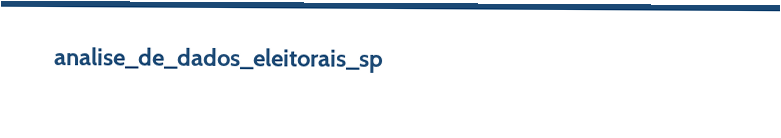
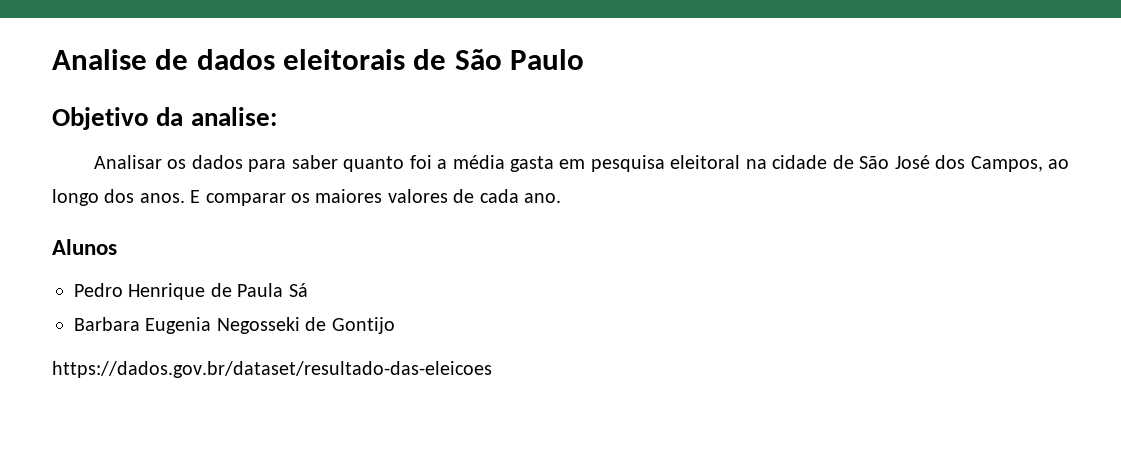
[53,47,384,73] analise_de_dados_eleitorais_sp -> [52,49,585,70] [52,107,277,130] [93,155,1069,172] [52,189,561,206] [52,239,117,255] [74,283,308,300] [74,317,395,334] [52,361,492,378] Analise de dados eleitorais de São Paulo // Objetivo da analise: // Analisar os dados para saber quanto foi a média gasta em pesquisa eleitoral na cidade de São José dos Campos, ao longo dos anos. E comparar os maiores valores de cada ano. // Alunos // Pedro Henrique de Paula Sá // Barbara Eugenia Negosseki de Gontijo // https://dados.gov.br/dataset/resultado-das-eleicoes

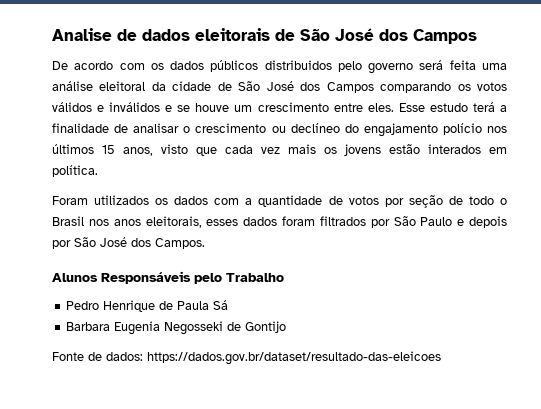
[510,49,585,70] [52,107,277,130] [93,155,767,172] Paulo // Objetivo da analise: // Analisar os dados para saber quanto foi a média gasta em pesquisa eleitoral na -> [335,28,477,44] [52,60,507,74] [52,81,166,91] José dos Campos // De acordo com os dados públicos distribuidos pelo governo será feita uma análise eleitoral da
[970,156,1069,172] [52,189,561,206] [52,239,117,255] Campos, ao longo dos anos. E comparar os maiores valores de cada ano. // Alunos -> [326,82,507,93] [52,102,508,112] [52,123,508,137] [52,144,507,156] [52,165,98,177] [52,195,508,208] [52,216,507,228] [52,237,205,249] [52,271,284,284] Campos comparando os votos válidos e inválidos e se houve um crescimento entre eles. Esse estudo terá a finalidade de analisar o crescimento ou declíneo do engajamento polício nos últimos 15 anos, visto que cada vez mais os jovens estão interados em política. // Foram utilizados os dados com a quantidade de votos por seção de todo o Brasil nos anos eleitorais, esses dados foram filtrados por São Paulo e depois por São José dos Campos. // Alunos Responsáveis pelo Trabalho
(395, 325) none -> [52,352,143,361] Fonte de dados:

